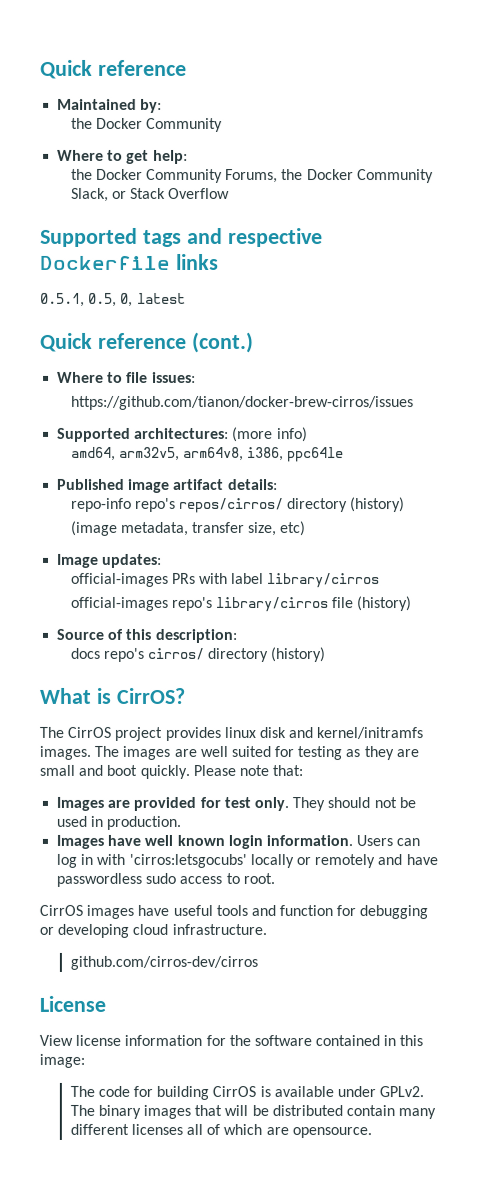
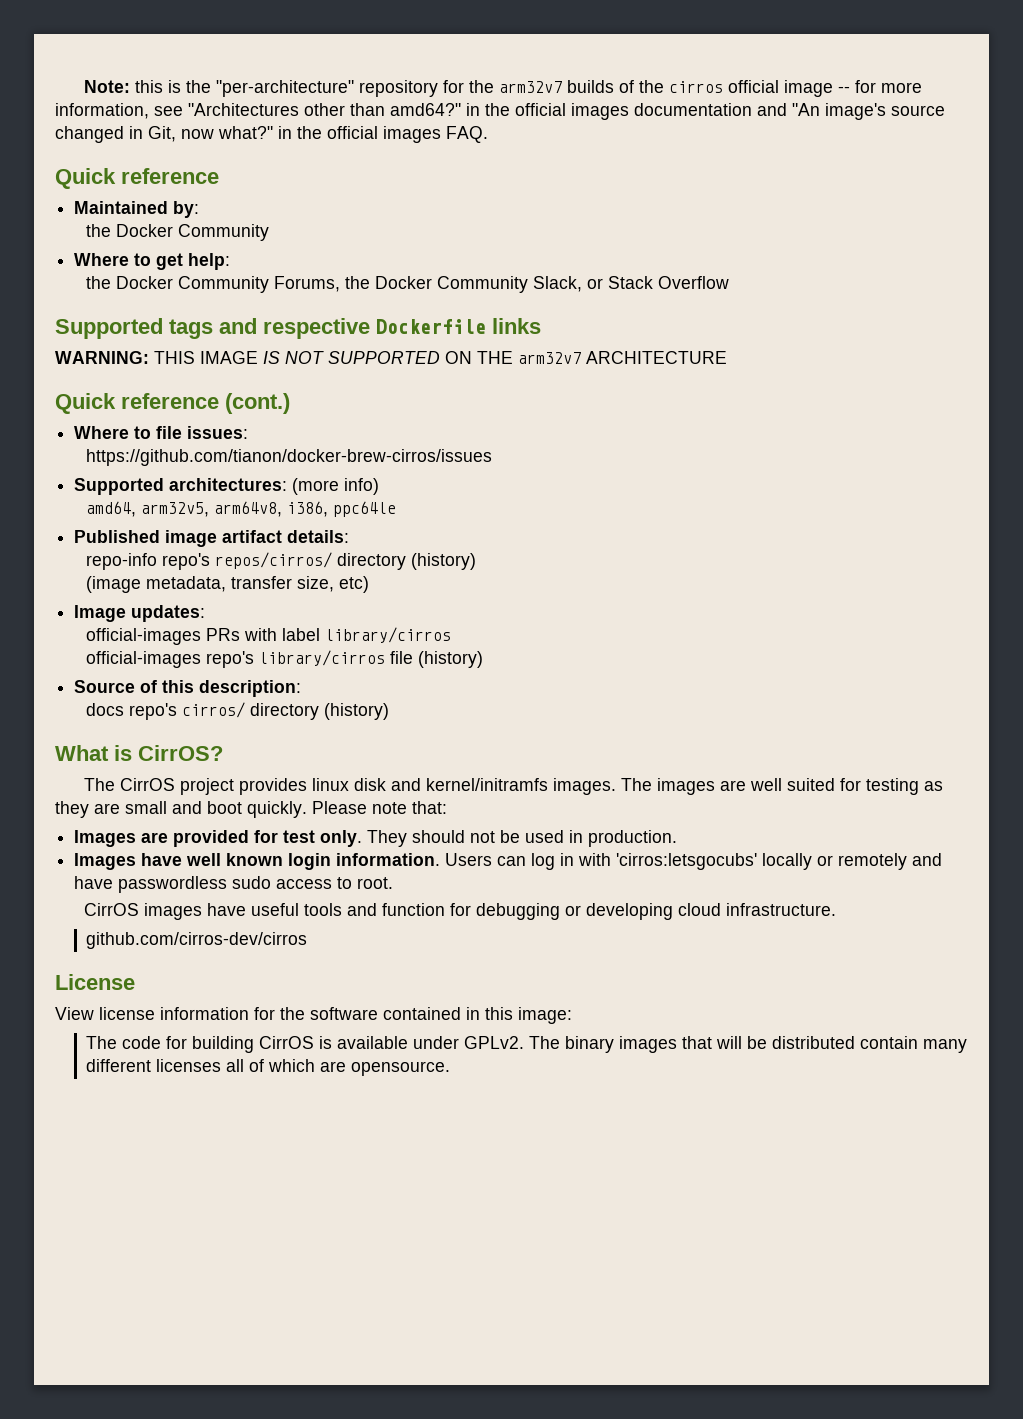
(40, 69) none -> [84,80,923,97] [55,103,945,120] [55,126,488,143] Note: this is the "per-architecture" repository for the arm32v7 builds of the cirros official image -- for more information, see "Architectures other than amd64?" in the official images documentation and "An image's source changed in Git, now what?" in the official images FAQ. //
[40,292,186,307] 0.5.1, 0.5, 0, latest -> [55,351,727,364] WARNING: THIS IMAGE IS NOT SUPPORTED ON THE arm32v7 ARCHITECTURE

